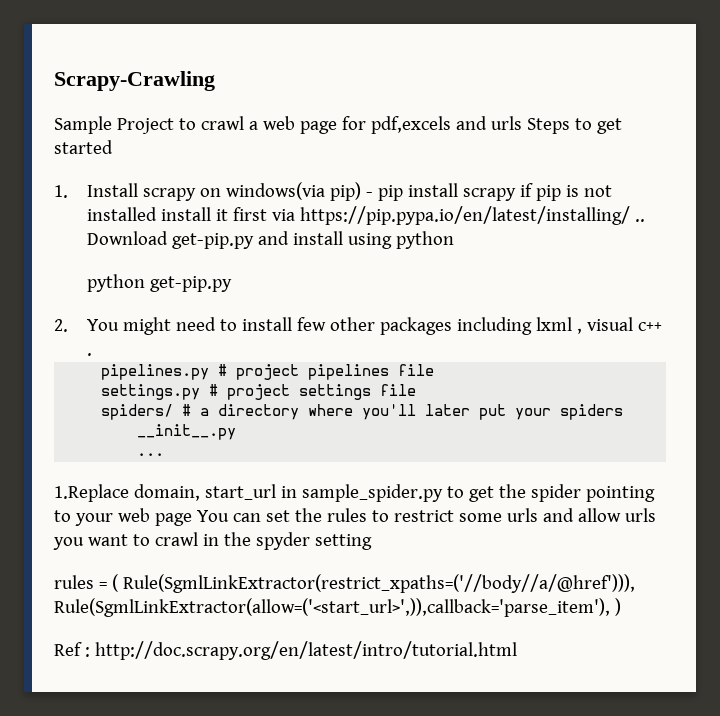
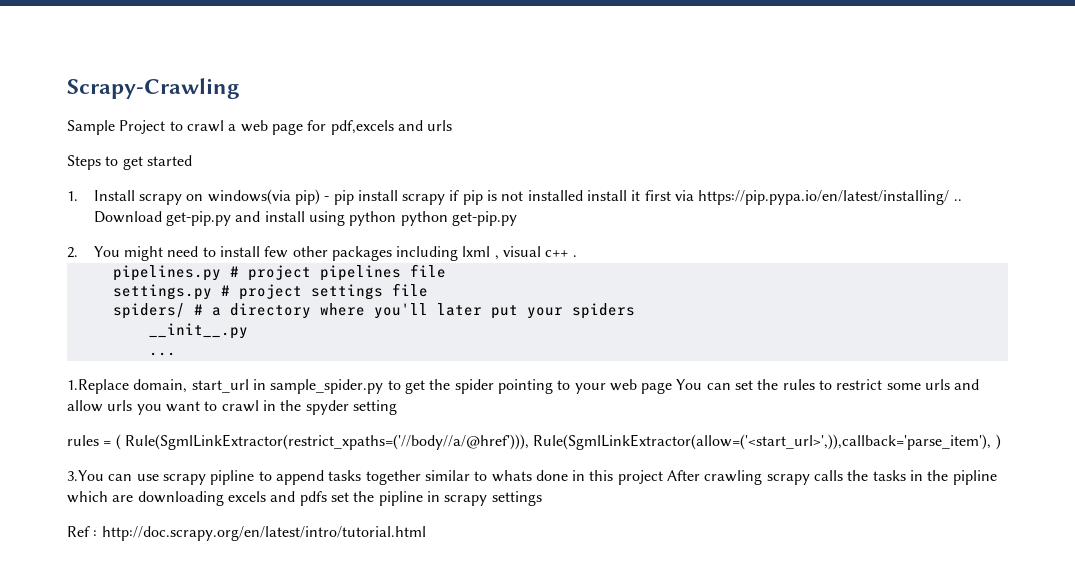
(522, 123) none -> (453, 125) //
(454, 240) // -> (397, 218) none
(621, 607) none -> [67,470,997,485] [67,491,542,506] // 3.You can use scrapy pipline to append tasks together similar to whats done in this project After crawling scrapy calls the tasks in the pipline which are downloading excels and pdfs set the pipline in scrapy settings

